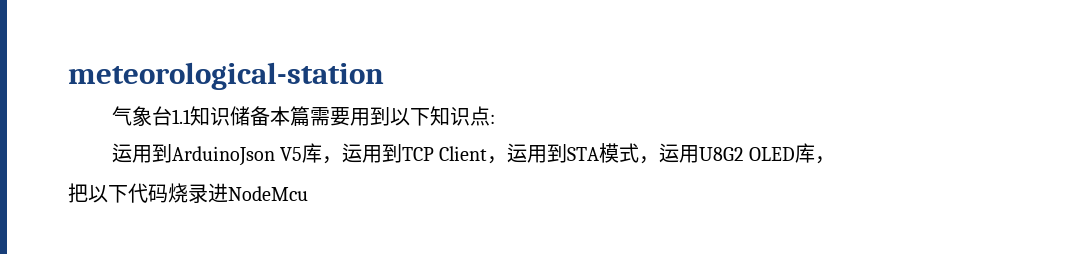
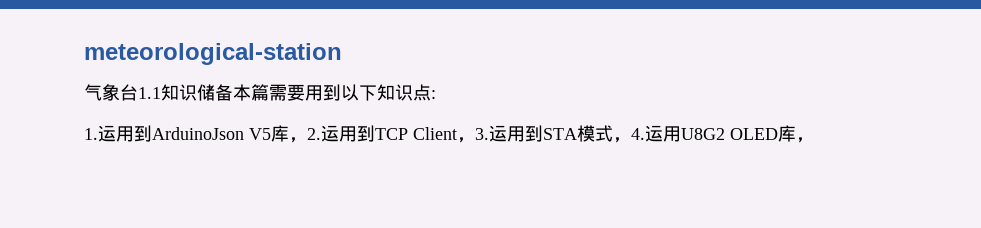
(495, 119) none -> [84,128,98,140] 1.
(342, 160) none -> [307,128,321,140] 2.
(508, 160) none -> [475,128,489,140] 3.
(660, 160) none -> [631,128,645,140] 4.
[68,183,308,203] // 把以下代码烧录进NodeMcu -> (814, 140) none

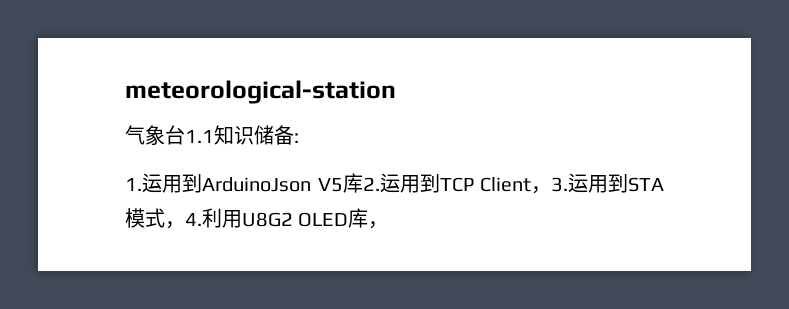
[233,84,431,101] 本篇需要用到以下知识点 -> (294, 135) none
[289,137,307,143] ， -> (363, 183) none
[645,125,663,142] 运 -> [202,208,222,228] 利

